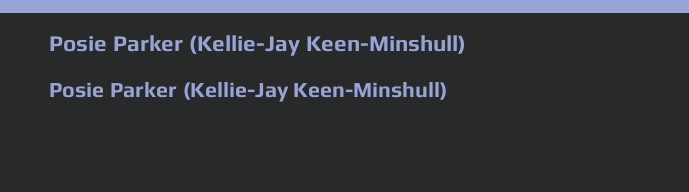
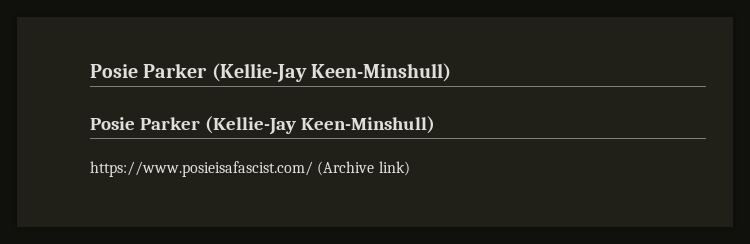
(448, 90) none -> [90,161,410,177] // https://www.posieisafascist.com/ (Archive link)

